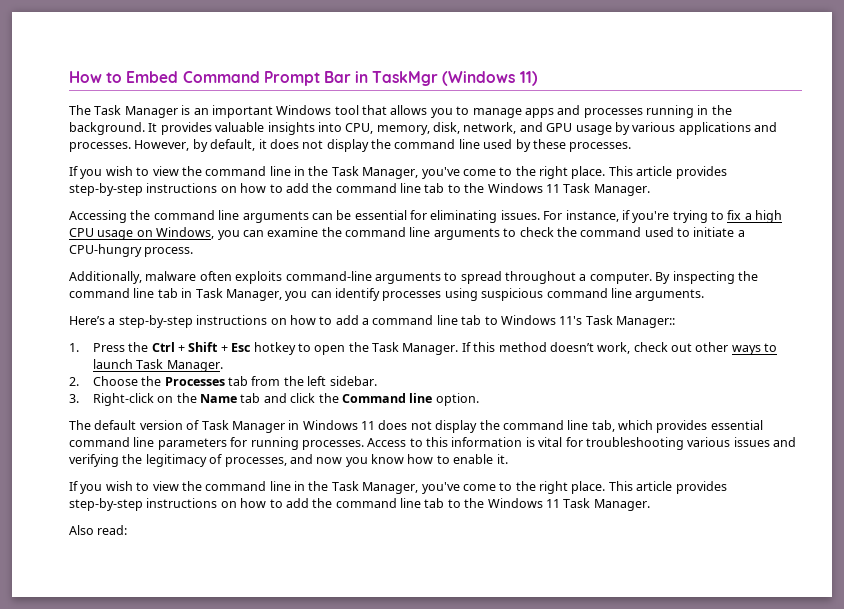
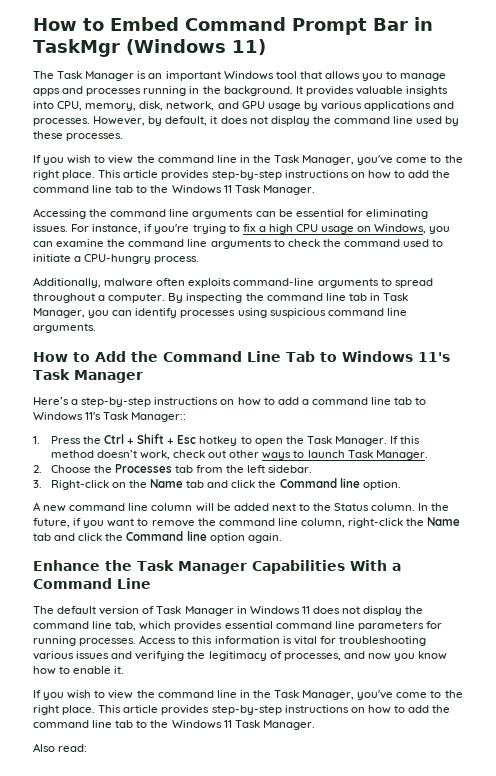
(705, 295) none -> [33,351,450,362] [33,369,143,383] // How to Add the Command Line Tab to Windows 11's Task Manager
(479, 399) none -> [33,502,450,512] [33,517,461,528] [33,531,282,543] [33,560,401,574] [33,578,151,589] // A new command line column will be added next to the Status column. In the future, if you want to remove the command line column, right-click the Name tab and click the Command line option again. // Enhance the Task Manager Capabilities With a Command Line

